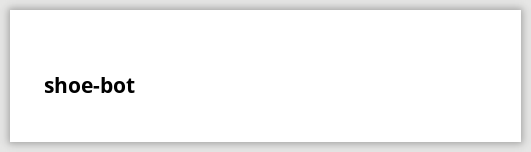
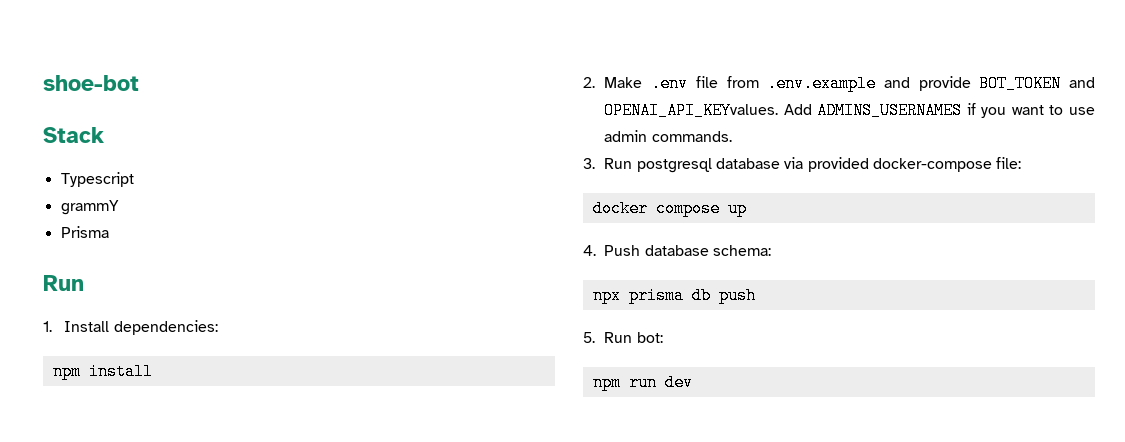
(135, 85) none -> [43,127,104,143] [60,172,134,187] [60,200,119,215] [60,226,109,238] [43,275,84,291] [43,320,218,335] [52,363,153,380] [583,75,1095,92] [604,102,1095,119] [604,130,732,142] [583,157,1022,173] [592,200,747,217] [583,245,772,256] [592,287,756,304] [583,332,663,343] [592,374,693,391] // Stack // Typescript // grammY // Prisma // Run // 1. Install dependencies: // npm install // 2. Make .env file from .env.example and provide BOT_TOKEN and OPENAI_API_KEYvalues. Add ADMINS_USERNAMES if you want to use admin commands. // 3. Run postgresql database via provided docker-compose file: // docker compose up // 4. Push database schema: // npx prisma db push // 5. Run bot: // npm run dev

